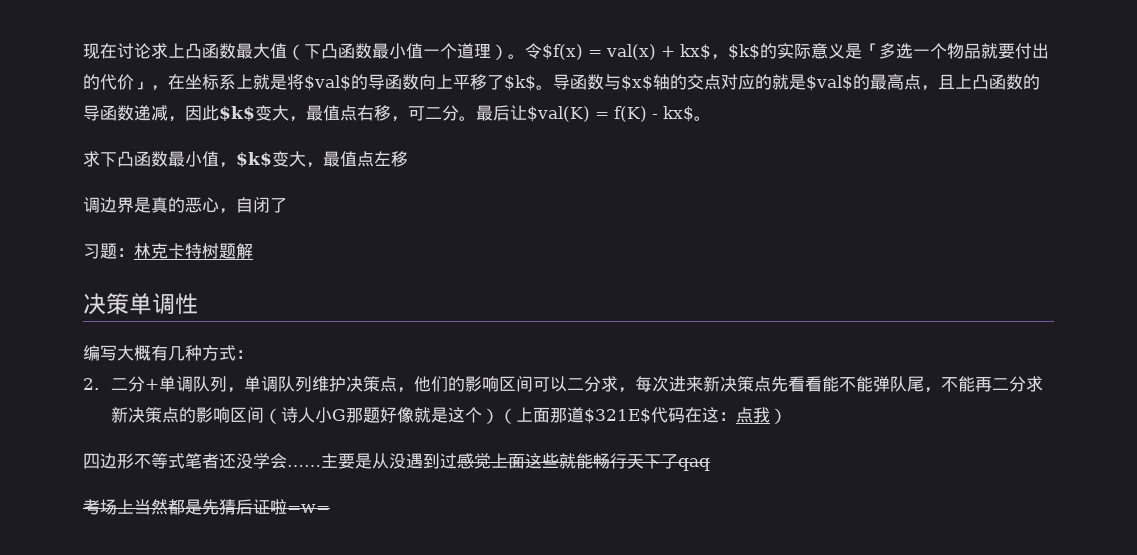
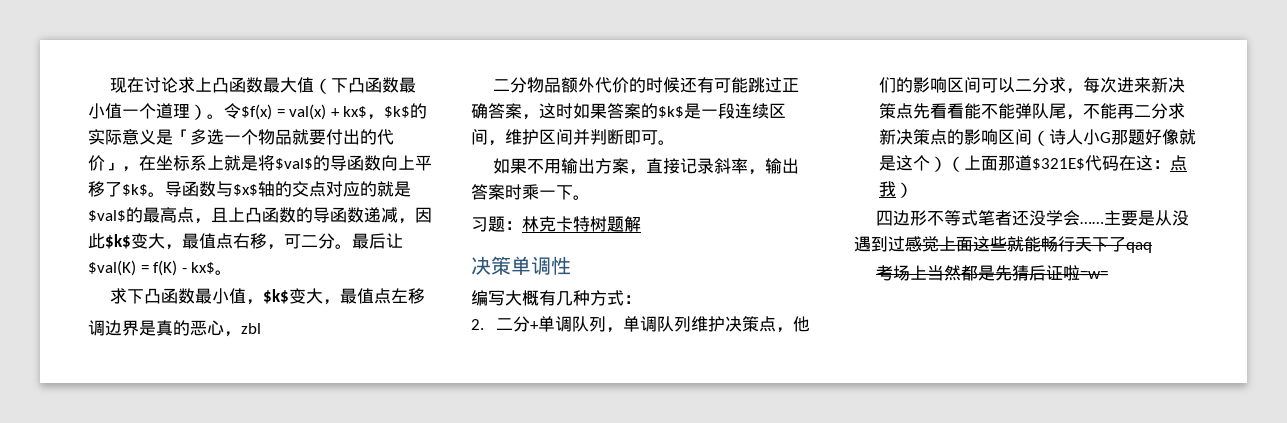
[236,197,287,213] 自闭了 -> [241,323,261,334] [493,77,800,93] [471,103,786,120] [471,129,675,146] [493,158,800,175] [471,184,590,200] zbl // 二分物品额外代价的时候还有可能跳过正确答案，这时如果答案的$k$是一段连续区间，维护区间并判断即可。 // 如果不用输出方案，直接记录斜率，输出答案时乘一下。

